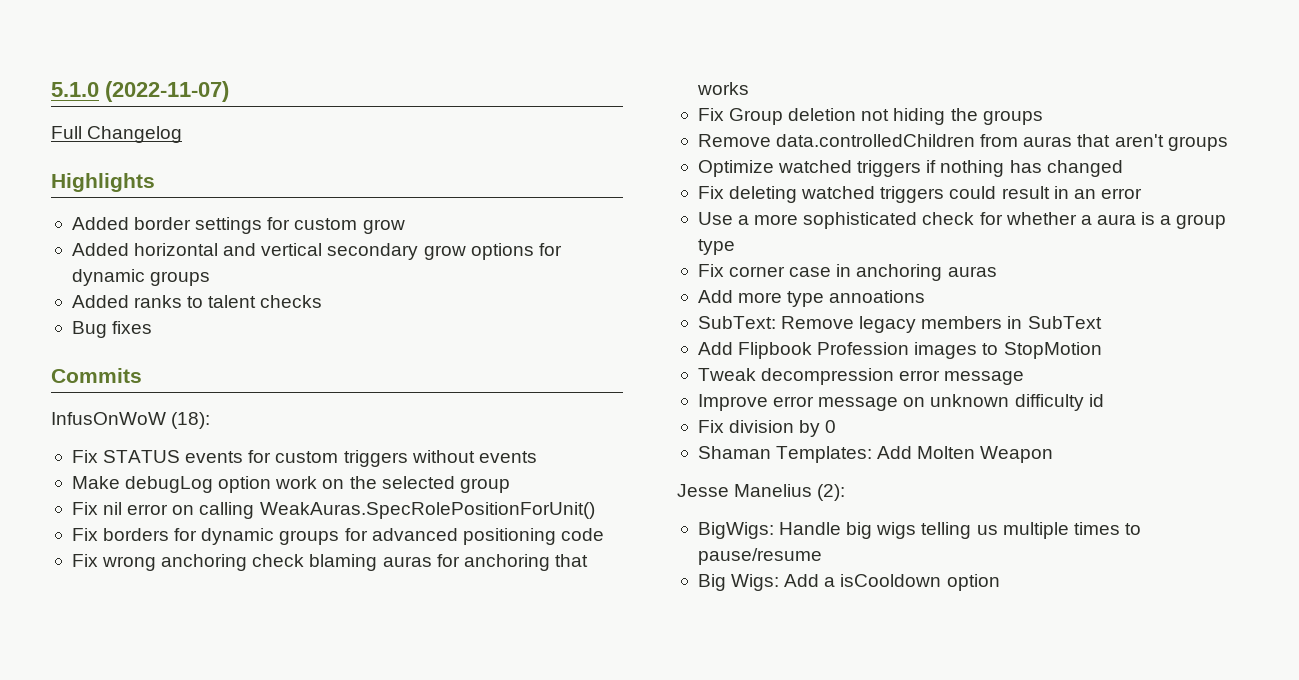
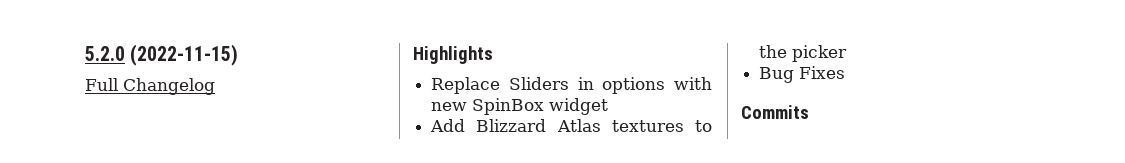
[51,81,229,102] 5.1.0 (2022-11-07) -> [85,44,239,66] 5.2.0 (2022-11-15)
[71,217,405,234] [71,243,562,260] [71,269,211,286] [71,295,323,308] Added border settings for custom grow // Added horizontal and vertical secondary grow options for dynamic groups // Added ranks to talent checks -> [431,77,712,94] [431,98,609,115] [430,119,712,132] [759,45,848,62] Replace Sliders in options with new SpinBox widget // Add Blizzard Atlas textures to the picker
[112,321,153,334] fixes -> [799,66,846,79] Fixes
[51,412,211,429] [71,450,537,467] [71,476,510,493] [71,502,595,519] [71,528,604,545] [71,554,588,571] [696,82,749,95] [697,108,1043,125] [697,134,1228,151] [697,160,1123,177] [697,186,1142,203] [697,212,1227,229] [697,239,735,255] [697,264,997,281] [697,290,926,307] [697,316,1102,333] [697,342,1102,359] [697,368,1025,385] [697,394,1104,411] [697,420,837,437] [697,446,1054,463] [677,484,846,501] [697,522,1141,539] [697,548,822,565] [697,574,1000,591] // InfusOnWoW (18): // Fix STATUS events for custom triggers without events // Make debugLog option work on the selected group // Fix nil error on calling WeakAuras.SpecRolePositionForUnit() // Fix borders for dynamic groups for advanced positioning code // Fix wrong anchoring check blaming auras for anchoring that works // Fix Group deletion not hiding the groups // Remove data.controlledChildren from auras that aren't groups // Optimize watched triggers if nothing has changed // Fix deleting watched triggers could result in an error // Use a more sophisticated check for whether a aura is a group type // Fix corner case in anchoring auras // Add more type annoations // SubText: Remove legacy members in SubText // Add Flipbook Profession images to StopMotion // Tweak decompression error message // Improve error message on unknown difficulty id // Fix division by 0 // Shaman Templates: Add Molten Weapon // Jesse Manelius (2): // BigWigs: Handle big wigs telling us multiple times to pause/resume // Big Wigs: Add a isCooldown option -> (809, 112) none

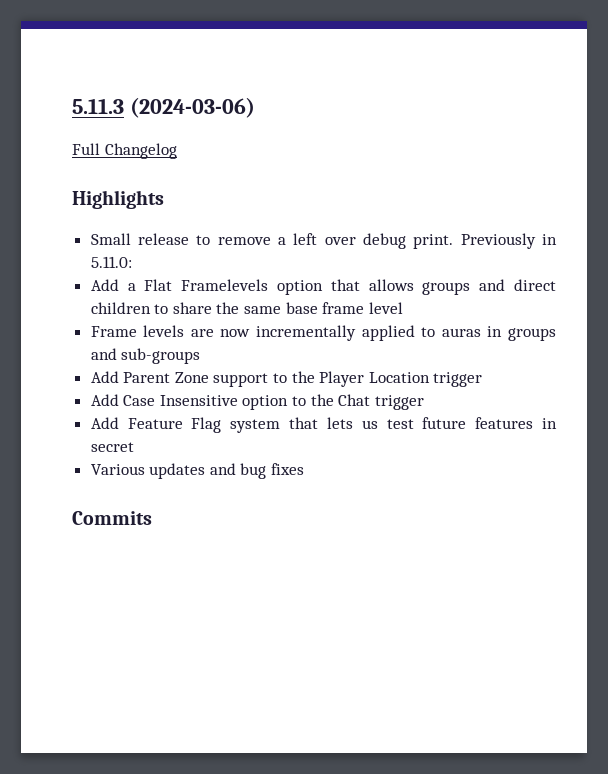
[85,44,239,66] 5.2.0 (2022-11-15) -> [72,97,255,118] 5.11.3 (2024-03-06)
[431,77,712,94] [431,98,609,115] [430,119,712,132] [759,45,848,62] [759,66,846,83] Replace Sliders in options with new SpinBox widget // Add Blizzard Atlas textures to the picker // Bug Fixes -> [90,233,557,249] [90,256,132,268] [90,279,556,295] [90,302,403,314] [90,325,557,341] [90,348,201,364] [90,371,483,387] [90,394,424,410] [90,417,557,433] [90,442,134,452] [90,463,305,479] Small release to remove a left over debug print. Previously in 5.11.0: // Add a Flat Framelevels option that allows groups and direct children to share the same base frame level // Frame levels are now incrementally applied to auras in groups and sub-groups // Add Parent Zone support to the Player Location trigger // Add Case Insensitive option to the Chat trigger // Add Feature Flag system that lets us test future features in secret // Various updates and bug fixes

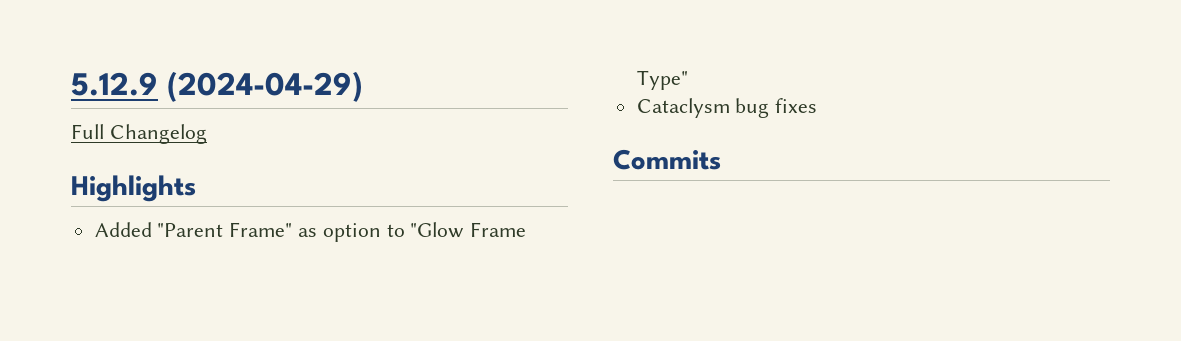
[72,97,255,118] 5.11.3 (2024-03-06) -> [71,71,363,102] 5.12.9 (2024-04-29)
[90,233,557,249] [90,256,132,268] [90,279,556,295] [90,302,403,314] [90,325,557,341] [90,348,201,364] [90,371,483,387] [90,394,424,410] [90,417,557,433] [90,442,134,452] [90,463,236,479] Small release to remove a left over debug print. Previously in 5.11.0: // Add a Flat Framelevels option that allows groups and direct children to share the same base frame level // Frame levels are now incrementally applied to auras in groups and sub-groups // Add Parent Zone support to the Player Location trigger // Add Case Insensitive option to the Chat trigger // Add Feature Flag system that lets us test future features in secret // Various updates and -> [94,222,527,242] [636,70,688,90] [636,98,730,118] Added "Parent Frame" as option to "Glow Frame Type" // Cataclysm

